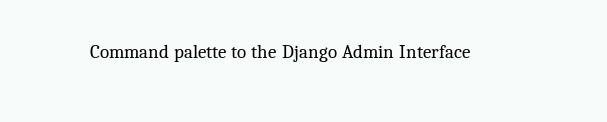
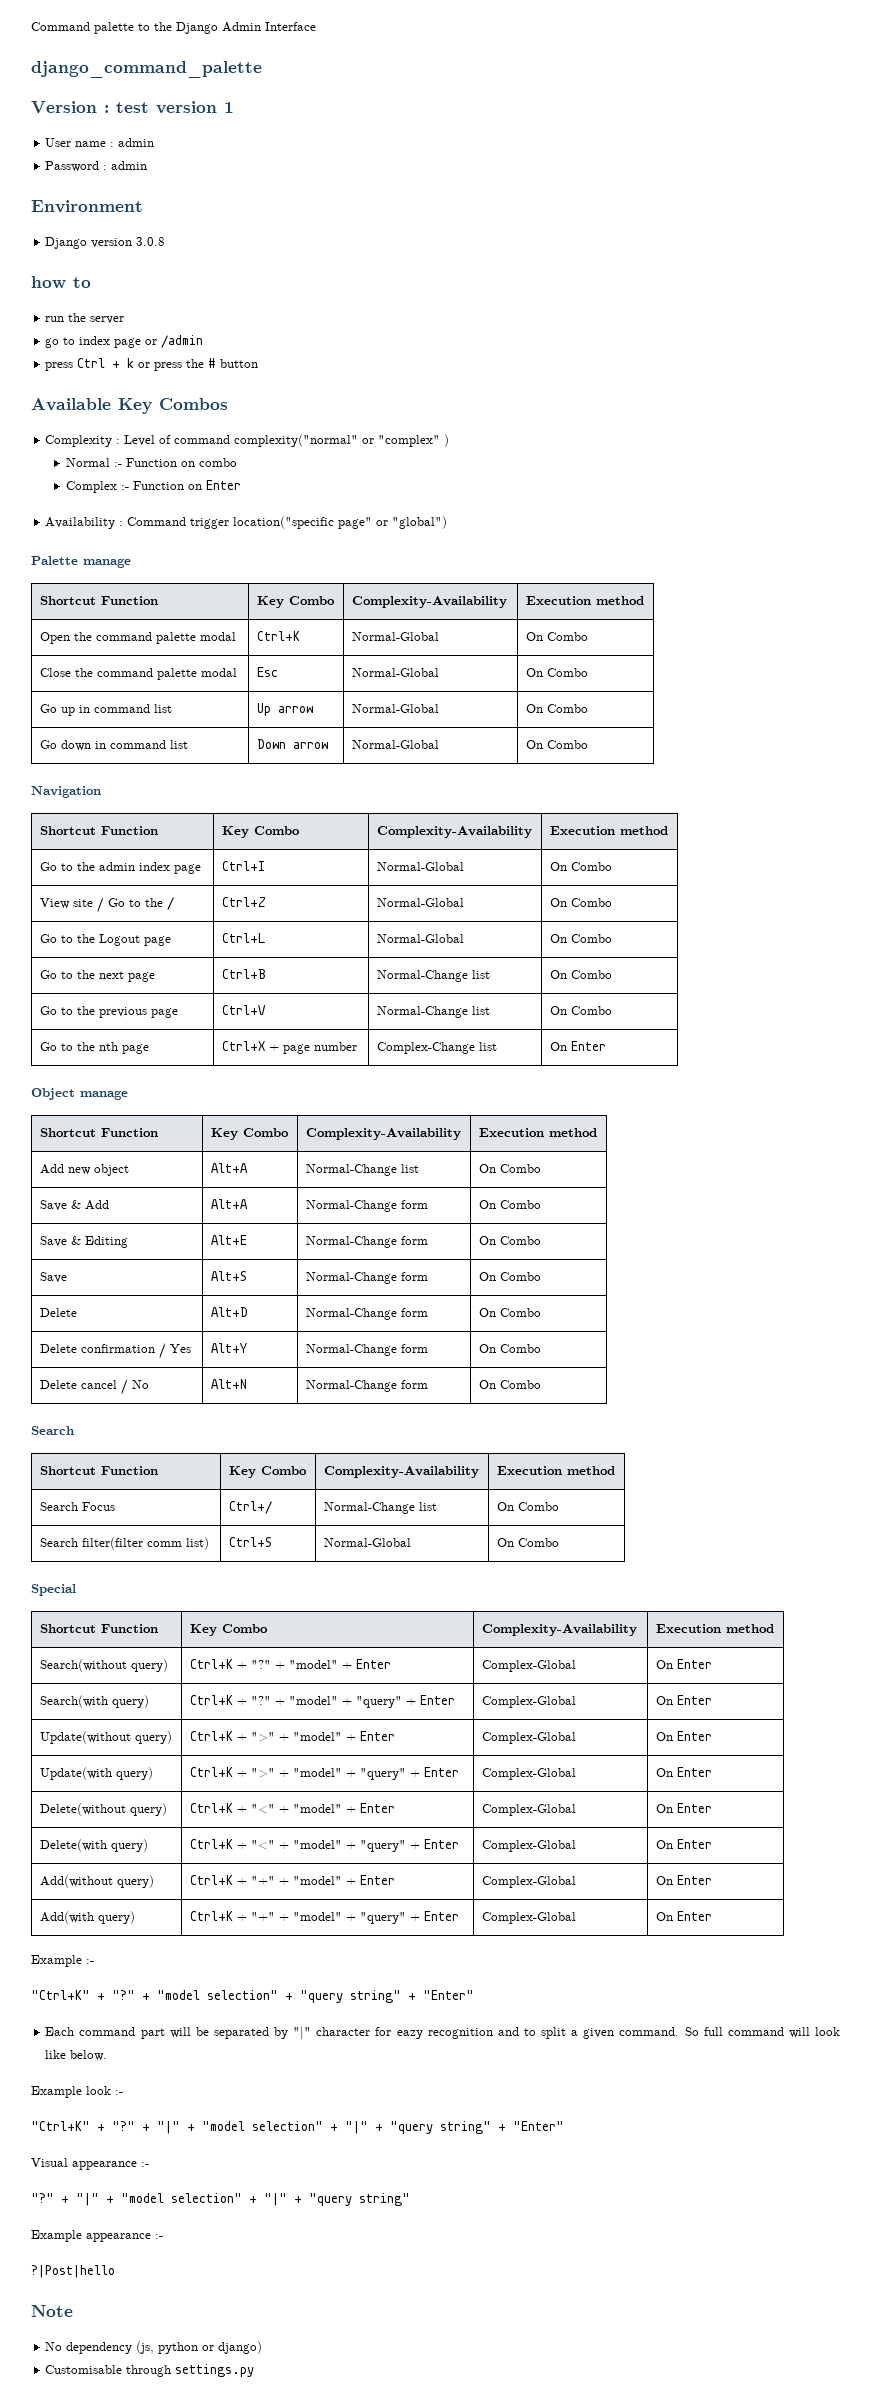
(470, 51) none -> [31,61,262,78] [31,101,234,114] [45,138,155,147] [45,161,148,172] [31,200,143,213] [45,237,166,249] [31,276,91,289] [45,313,125,324] [45,335,204,348] [45,358,259,371] [31,398,228,414] [45,434,450,447] [66,458,238,467] [66,480,242,493] [45,516,448,529] [31,556,131,568] [39,596,158,605] [256,596,335,608] [351,596,507,608] [525,596,644,605] [39,632,236,644] [256,631,300,641] [351,632,439,641] [525,632,588,641] [39,668,237,680] [256,667,278,677] [351,668,439,677] [525,668,588,677] [39,704,172,716] [256,703,313,716] [351,704,439,713] [525,704,588,713] [39,740,188,751] [256,739,328,749] [351,740,439,749] [525,740,588,749] [31,786,101,798] [39,826,158,835] [221,826,300,838] [376,826,532,838] [549,826,668,835] [39,862,201,874] [221,861,265,871] [376,862,464,871] [549,862,612,871] [39,897,174,913] [221,897,266,907] [376,898,464,907] [549,898,612,907] [39,934,171,946] [221,933,265,943] [376,934,464,943] [549,934,612,943] [39,970,155,982] [221,969,266,979] [376,970,490,982] [549,970,612,979] [39,1006,178,1018] [221,1005,266,1015] [376,1006,490,1018] [549,1006,612,1015] [39,1042,149,1054] [221,1041,357,1054] [376,1042,497,1054] [549,1041,606,1051] [31,1088,128,1100] [39,1128,158,1137] [210,1128,289,1140] [305,1128,461,1140] [478,1128,597,1137] [39,1164,129,1176] [210,1163,248,1173] [305,1164,419,1176] [478,1164,541,1173] [39,1200,109,1211] [210,1199,248,1209] [305,1200,428,1212] [478,1200,541,1209] [39,1236,128,1248] [210,1235,247,1245] [305,1236,428,1248] [478,1236,541,1245] [39,1272,67,1283] [210,1271,247,1281] [305,1272,428,1284] [478,1272,541,1281] [39,1308,77,1317] [210,1307,248,1317] [305,1308,428,1320] [478,1308,541,1317] [39,1343,191,1359] [210,1343,247,1353] [305,1344,428,1356] [478,1344,541,1353] [39,1379,149,1395] [210,1379,247,1389] [305,1380,428,1392] [478,1380,541,1389] [31,1426,74,1435] [39,1466,158,1475] [228,1466,307,1478] [323,1466,479,1478] [496,1466,615,1475] [39,1502,115,1511] [228,1501,272,1514] [323,1502,437,1514] [496,1502,559,1511] [39,1537,209,1550] [228,1537,272,1547] [323,1538,411,1547] [496,1538,559,1547] [31,1584,76,1596] [39,1624,158,1633] [189,1624,268,1636] [481,1624,637,1636] [655,1624,774,1633] [39,1659,168,1672] [189,1659,391,1669] [481,1660,576,1672] [655,1659,712,1669] [39,1695,149,1708] [189,1695,455,1708] [481,1696,576,1708] [655,1695,712,1705] [39,1731,172,1744] [189,1731,395,1742] [481,1732,576,1744] [655,1731,712,1741] [39,1767,153,1780] [189,1767,459,1780] [481,1768,576,1780] [655,1767,712,1777] [39,1803,167,1816] [189,1803,395,1814] [481,1804,576,1816] [655,1803,712,1813] [39,1839,148,1852] [189,1839,459,1852] [481,1840,576,1852] [655,1839,712,1849] [39,1875,154,1888] [189,1875,395,1885] [481,1876,576,1888] [655,1875,712,1885] [39,1911,135,1924] [189,1911,459,1924] [481,1912,576,1924] [655,1911,712,1921] [31,1955,94,1967] [31,1990,474,2003] [45,2026,840,2040] [45,2050,108,2061] [31,2086,123,2098] [31,2121,564,2134] [31,2158,149,2170] [31,2193,410,2206] [31,2230,163,2242] [31,2265,115,2278] [31,2305,73,2317] [45,2341,263,2354] [45,2364,255,2377] // django_command_palette // Version : test version 1 // User name : admin // Password : admin // Environment // Django version 3.0.8 // how to // run the server // go to index page or /admin // press Ctrl + k or press the # button // Available Key Combos // Complexity : Level of command complexity("normal" or "complex" ) // Normal :- Function on combo // Complex :- Function on Enter // Availability : Command trigger location("specific page" or "global") // Palette manage // Shortcut Function | Key Combo | Complexity-Availability | Execution method // Open the command palette modal | Ctrl+K | Normal-Global | On Combo // Close the command palette modal | Esc | Normal-Global | On Combo // Go up in command list | Up arrow | Normal-Global | On Combo // Go down in command list | Down arrow | Normal-Global | On Combo // Navigation // Shortcut Function | Key Combo | Complexity-Availability | Execution method // Go to the admin index page | Ctrl+I | Normal-Global | On Combo // View site / Go to the / | Ctrl+Z | Normal-Global | On Combo // Go to the Logout page | Ctrl+L | Normal-Global | On Combo // Go to the next page | Ctrl+B | Normal-Change list | On Combo // Go to the previous page | Ctrl+V | Normal-Change list | On Combo // Go to the nth page | Ctrl+X + page number | Complex-Change list | On Enter // Object manage // Shortcut Function | Key Combo | Complexity-Availability | Execution method // Add new object | Alt+A | Normal-Change list | On Combo // Save & Add | Alt+A | Normal-Change form | On Combo // Save & Editing | Alt+E | Normal-Change form | On Combo // Save | Alt+S | Normal-Change form | On Combo // Delete | Alt+D | Normal-Change form | On Combo // Delete confirmation / Yes | Alt+Y | Normal-Change form | On Combo // Delete cancel / No | Alt+N | Normal-Change form | On Combo // Search // Shortcut Function | Key Combo | Complexity-Availability | Execution method // Search Focus | Ctrl+/ | Normal-Change list | On Combo // Search filter(filter comm list) | Ctrl+S | Normal-Global | On Combo // Special // Shortcut Function | Key Combo | Complexity-Availability | Execution method // Search(without query) | Ctrl+K + "?" + "model" + Enter | Complex-Global | On Enter // Search(with query) | Ctrl+K + "?" + "model" + "query" + Enter | Complex-Global | On Enter // Update(without query) | Ctrl+K + ">" + "model" + Enter | Complex-Global | On Enter // Update(with query) | Ctrl+K + ">" + "model" + "query" + Enter | Complex-Global | On Enter // Delete(without query) | Ctrl+K + "<" + "model" + Enter | Complex-Global | On Enter // Delete(with query) | Ctrl+K + "<" + "model" + "query" + Enter | Complex-Global | On Enter // Add(without query) | Ctrl+K + "+" + "model" + Enter | Complex-Global | On Enter // Add(with query) | Ctrl+K + "+" + "model" + "query" + Enter | Complex-Global | On Enter // Example :- // "Ctrl+K" + "?" + "model selection" + "query string" + "Enter" // Each command part will be separated by "|" character for eazy recognition and to split a given command. So full command will look like below. // Example look :- // "Ctrl+K" + "?" + "|" + "model selection" + "|" + "query string" + "Enter" // Visual appearance :- // "?" + "|" + "model selection" + "|" + "query string" // Example appearance :- // ?|Post|hello // Note // No dependency (js, python or django) // Customisable through settings.py

